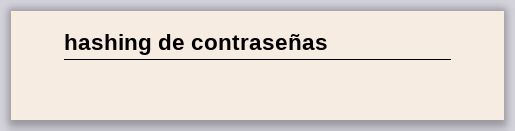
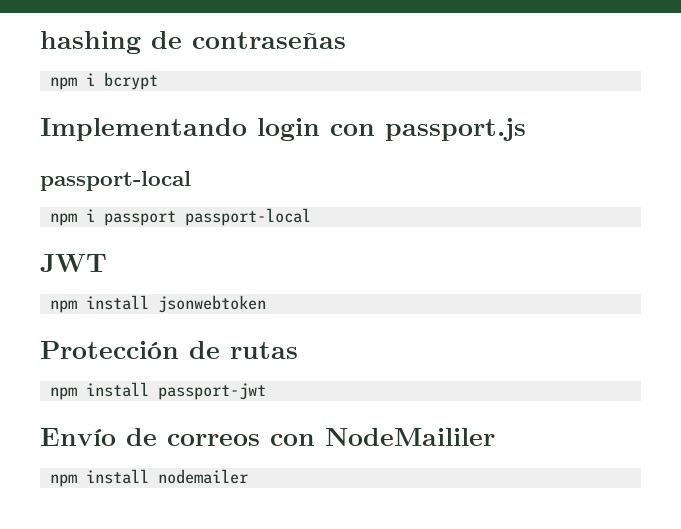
(329, 42) none -> [49,72,158,90] [40,118,526,141] [40,171,191,191] [49,208,311,226] [40,254,107,272] [49,295,266,313] [40,341,298,359] [49,382,266,400] [40,428,495,446] [49,469,248,487] // npm i bcrypt // Implementando login con passport.js // passport-local // npm i passport passport-local // JWT // npm install jsonwebtoken // Protección de rutas // npm install passport-jwt // Envío de correos con NodeMaililer // npm install nodemailer

